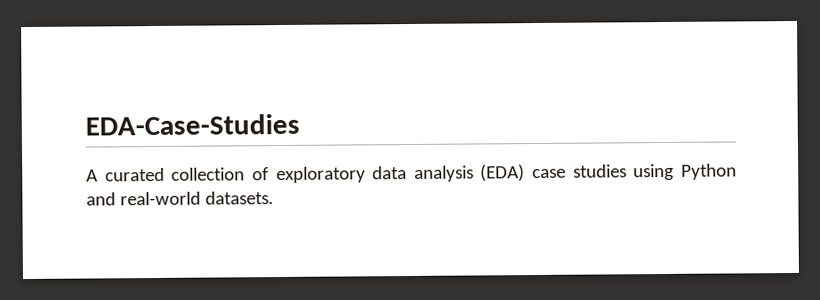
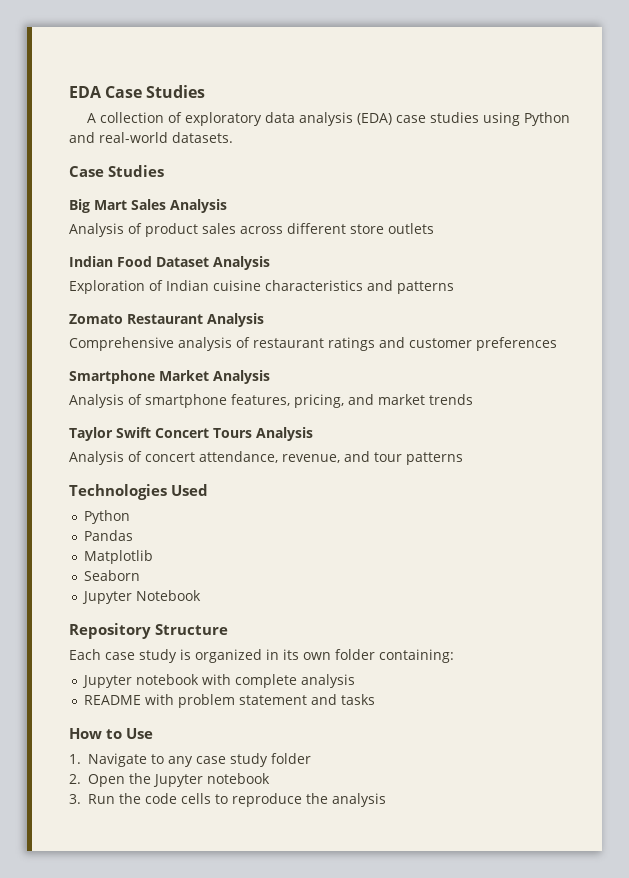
[85,113,300,136] EDA-Case-Studies -> [69,85,206,98] EDA Case Studies
[104,167,165,182] curated -> (96, 118) none
(274, 198) none -> [69,165,165,177] [69,199,227,213] [69,223,434,237] [69,256,270,270] [69,280,454,294] [69,313,264,327] [69,337,557,351] [69,370,270,384] [69,394,473,408] [69,427,313,441] [69,451,463,465] [69,484,209,500] [83,510,130,524] [83,530,133,541] [83,550,153,564] [83,570,140,581] [81,590,201,604] [69,623,229,639] [69,649,454,663] [81,674,355,688] [83,694,375,708] [69,728,154,739] [69,753,311,767] [69,773,270,787] [69,793,386,807] // Case Studies // Big Mart Sales Analysis // Analysis of product sales across different store outlets // Indian Food Dataset Analysis // Exploration of Indian cuisine characteristics and patterns // Zomato Restaurant Analysis // Comprehensive analysis of restaurant ratings and customer preferences // Smartphone Market Analysis // Analysis of smartphone features, pricing, and market trends // Taylor Swift Concert Tours Analysis // Analysis of concert attendance, revenue, and tour patterns // Technologies Used // Python // Pandas // Matplotlib // Seaborn // Jupyter Notebook // Repository Structure // Each case study is organized in its own folder containing: // Jupyter notebook with complete analysis // README with problem statement and tasks // How to Use // 1. Navigate to any case study folder // 2. Open the Jupyter notebook // 3. Run the code cells to reproduce the analysis

